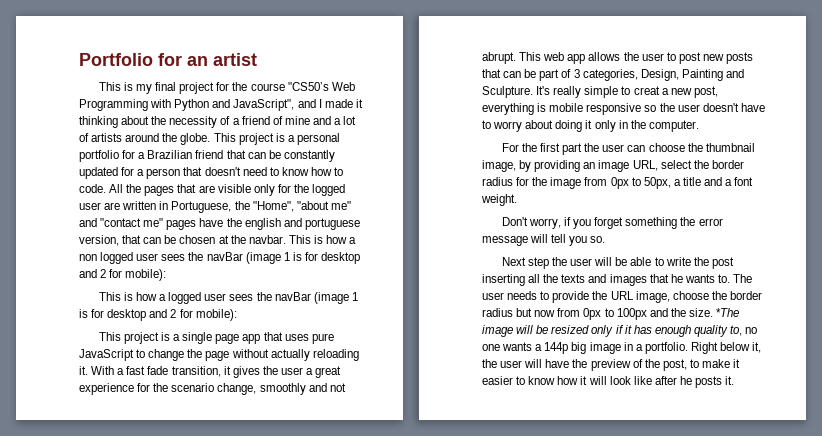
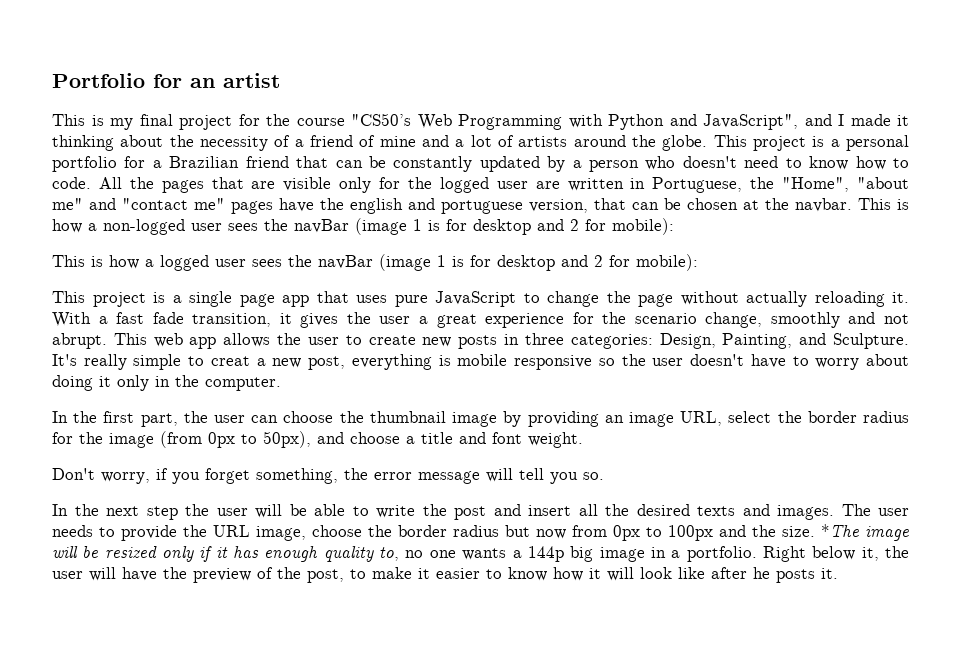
[121,167,135,176] for -> [547,156,566,172] by
[183,167,203,176] that -> [645,156,676,170] who
[79,252,134,264] non logged -> [103,219,185,235] non-logged
[678,52,701,64] post -> [368,335,416,345] create
[482,69,723,81] that can be part of 3 categories, Design, Painting -> [504,333,793,349] in three categories: Design, Painting,
[501,143,519,152] For -> [52,411,68,423] In
[562,143,583,155] part -> [140,413,178,427] part,
[482,160,516,172] image, -> [452,412,498,427] image
[584,177,671,189] from 0px to 50px, -> [160,431,400,448] (from 0px to 50px), and choose
[725,179,733,186] a -> (486, 438) none
[625,217,678,229] something -> [256,468,338,484] something,
[501,257,526,266] Next -> [52,504,139,516] In the next
[482,274,525,286] inserting -> [493,504,571,516] and insert
(559, 278) none -> [636,504,690,516] desired
[609,274,730,286] images that he wants to. -> [777,505,834,520] images.

